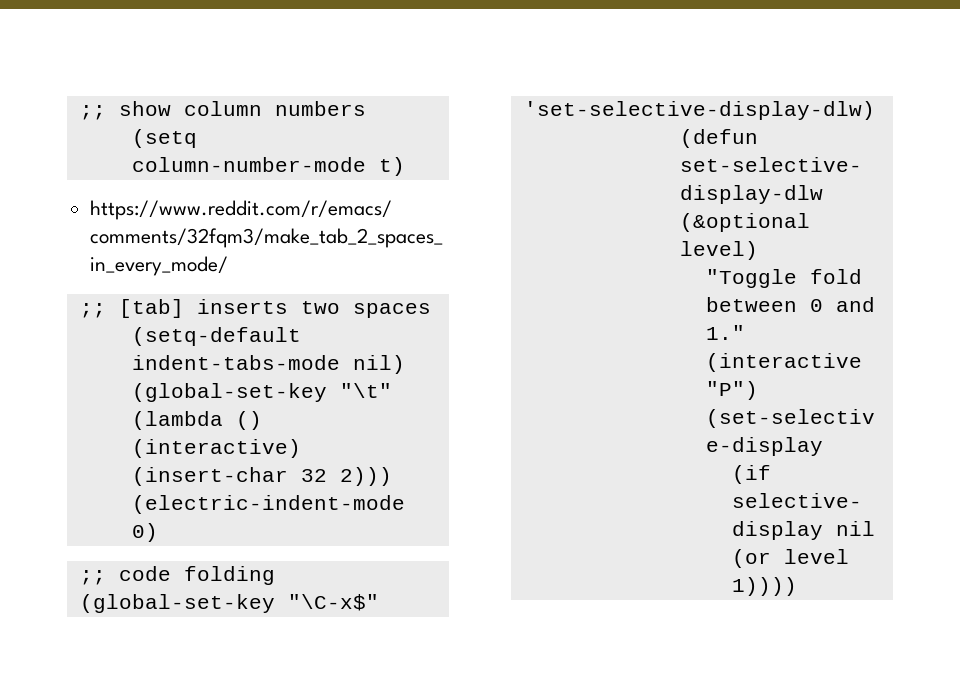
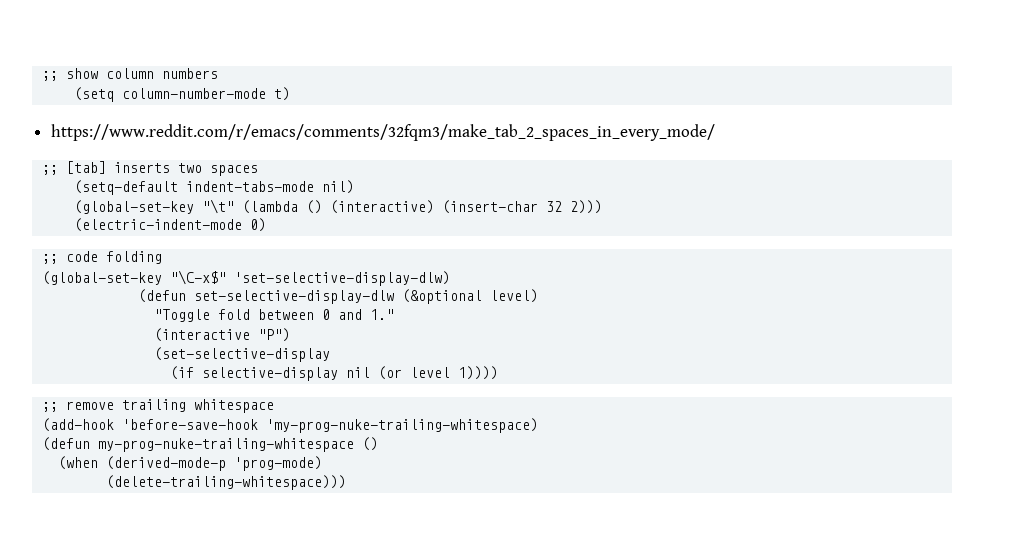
(797, 586) none -> [42,399,275,413] [42,418,539,433] [42,437,379,452] [58,456,323,471] [106,475,347,490] // ;; remove trailing whitespace // (add-hook 'before-save-hook 'my-prog-nuke-trailing-whitespace) // (defun my-prog-nuke-trailing-whitespace () // (when (derived-mode-p 'prog-mode) // (delete-trailing-whitespace)))

